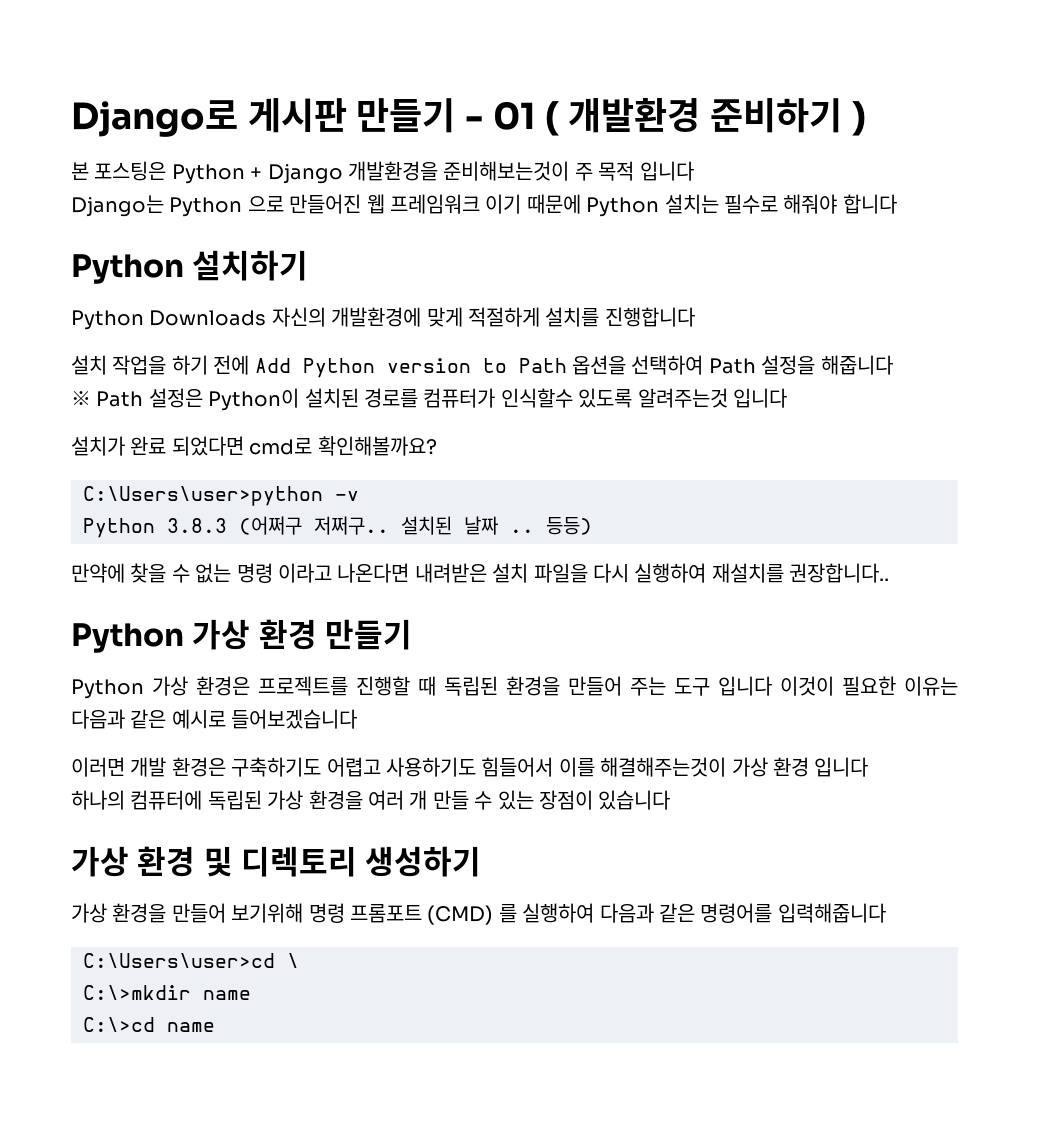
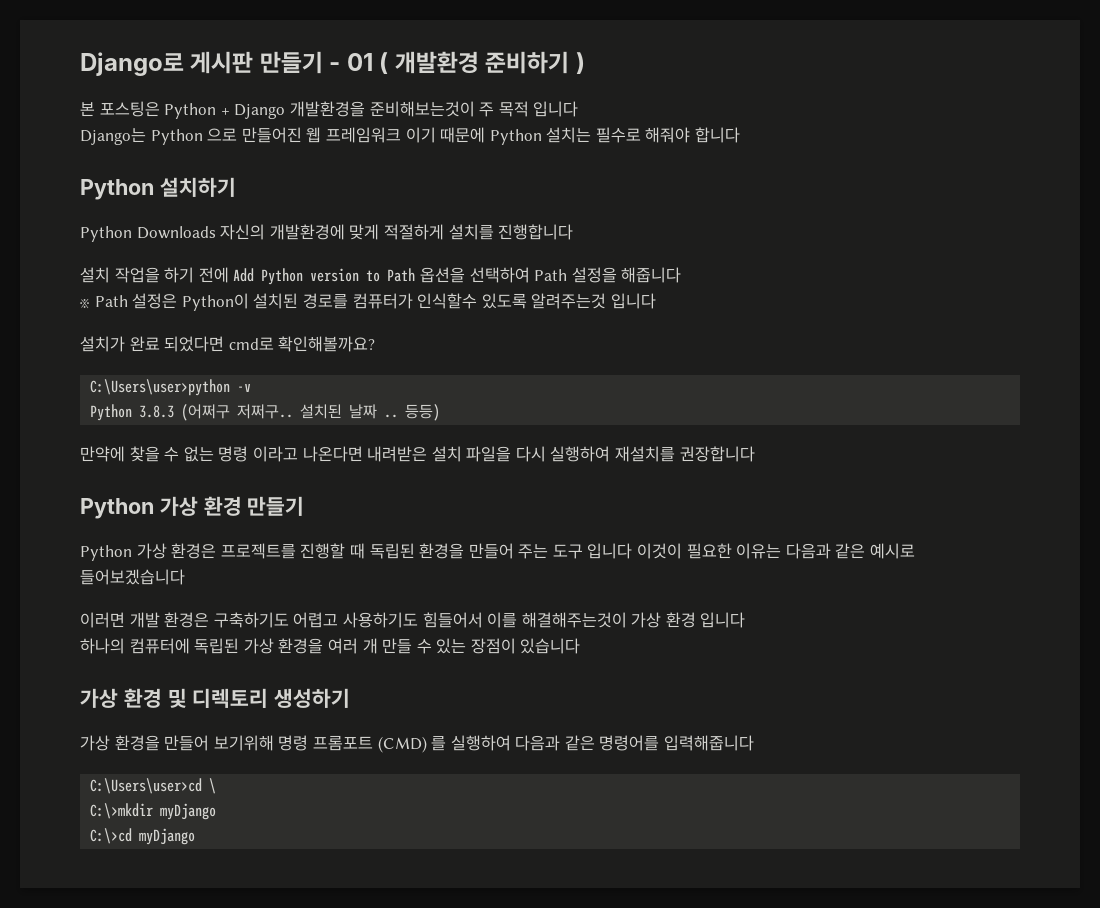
[789,563,890,583] 권장합니다.. -> [679,446,755,462] 권장합니다
[203,990,251,1000] name -> [160,803,217,820] myDjango
[167,1022,215,1032] name -> [139,828,196,845] myDjango

